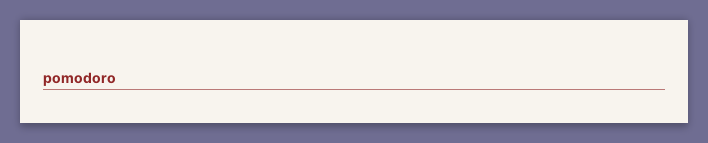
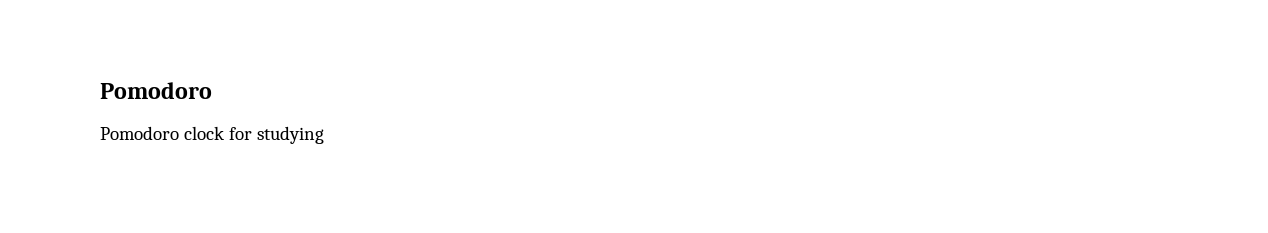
[43,72,116,86] pomodoro -> [100,82,212,99] [100,126,325,144] Pomodoro // Pomodoro clock for studying

